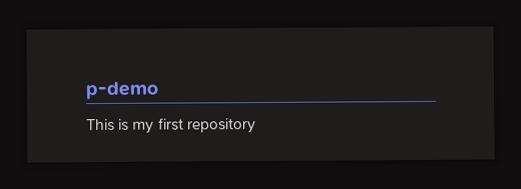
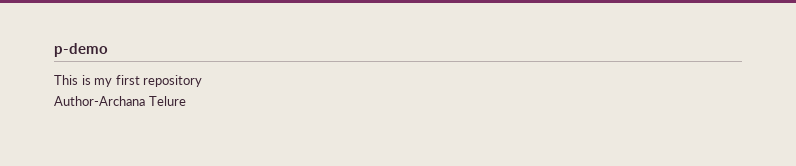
(256, 126) none -> [54,96,186,106] // Author-Archana Telure

